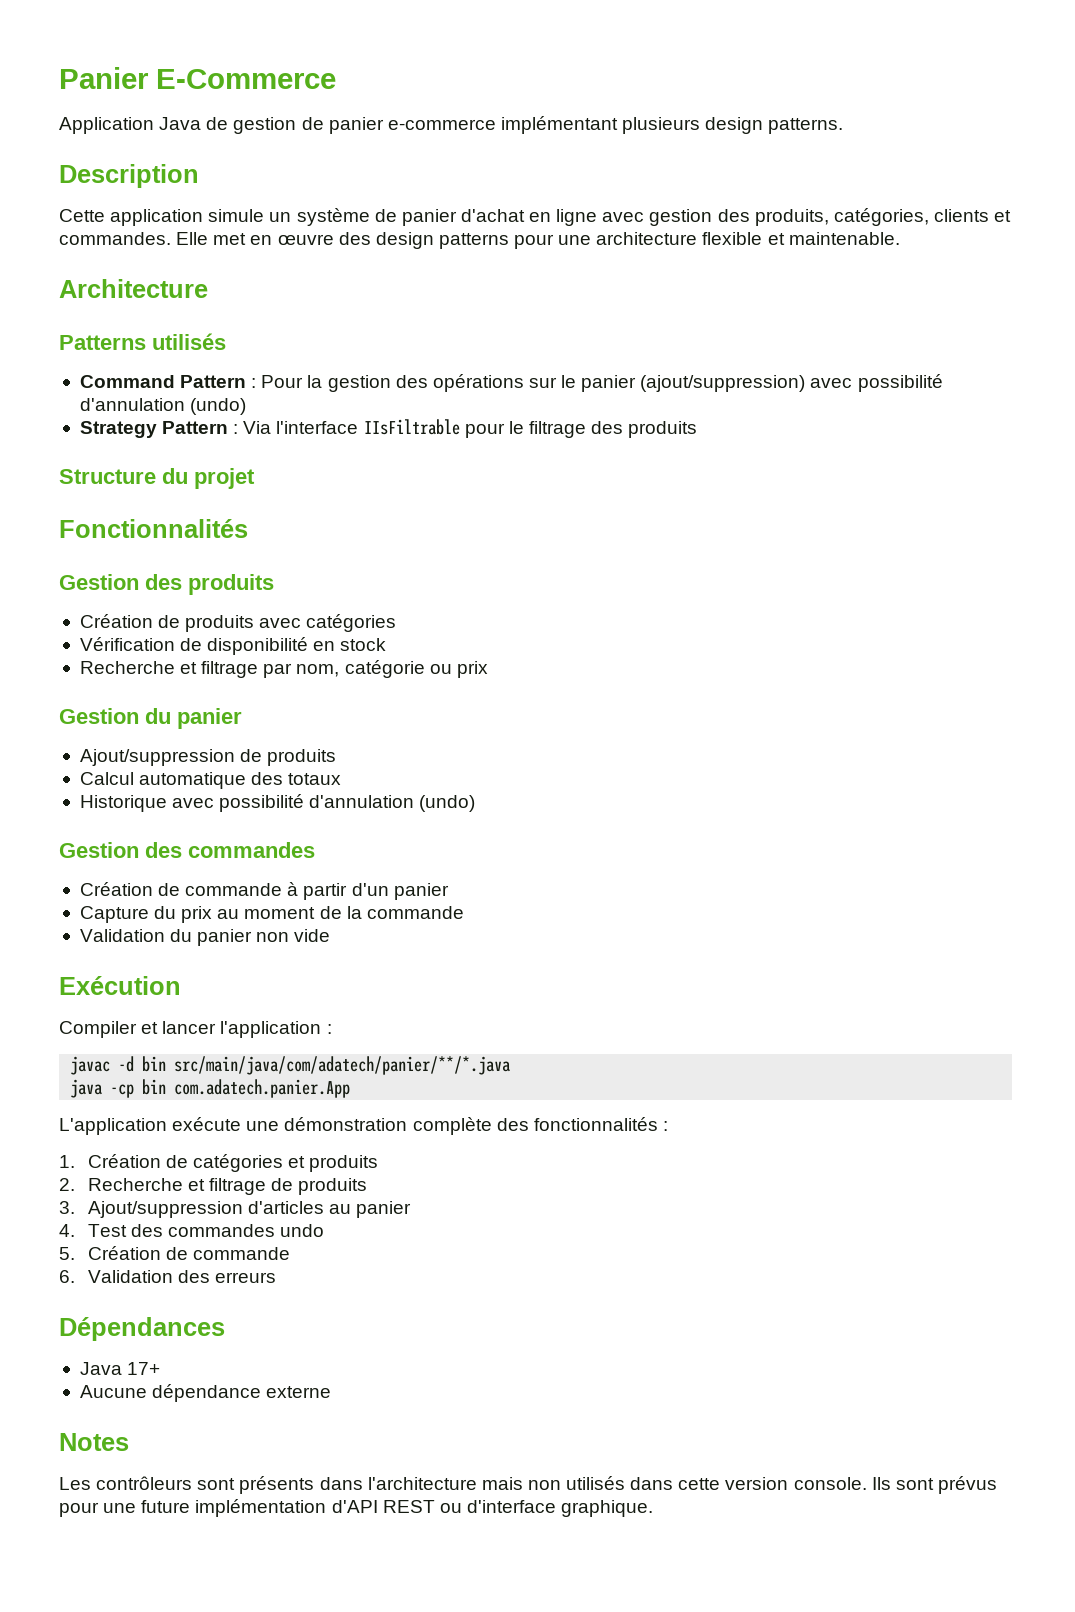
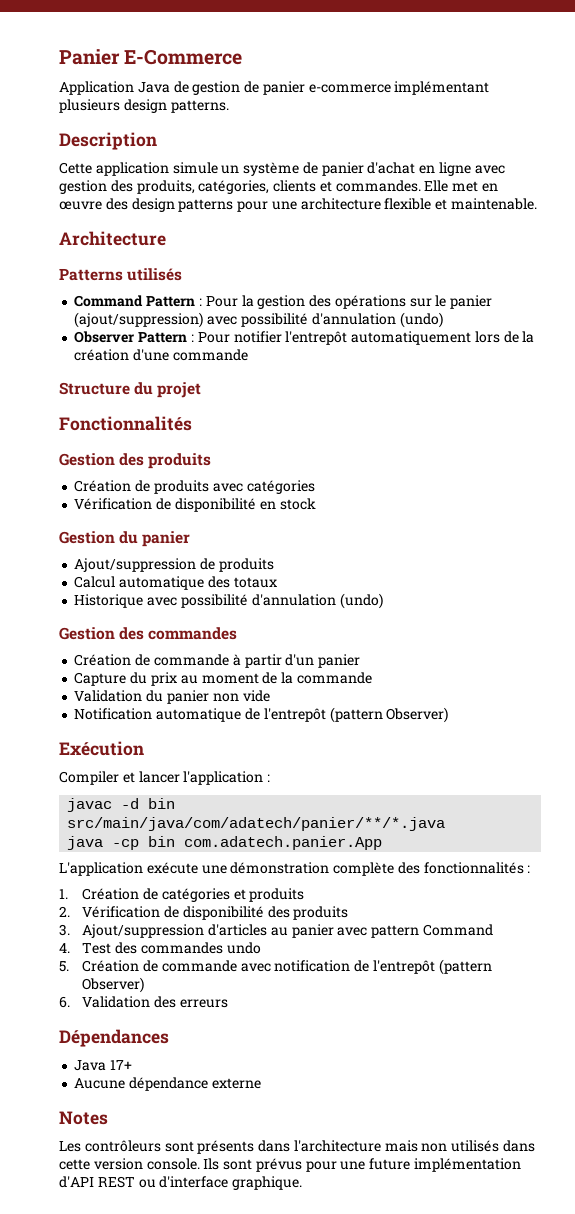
[79,419,698,438] Strategy Pattern : Via l'interface IIsFiltrable pour le filtrage des produits -> [74,331,535,345] [74,349,248,361] Observer Pattern : Pour notifier l'entrepôt automatiquement lors de la création d'une commande
[79,660,488,678] // Recherche et filtrage par nom, catégorie ou prix -> (316, 504) none
(331, 935) none -> [74,707,449,723] // Notification automatique de l'entrepôt (pattern Observer)
[87,1178,294,1195] Recherche et filtrage de -> [82,906,290,920] Vérification de disponibilité des
(412, 1209) none -> [337,924,493,938] avec pattern Command
(290, 1253) none -> [240,959,492,975] [82,977,145,993] avec notification de l'entrepôt (pattern Observer)

